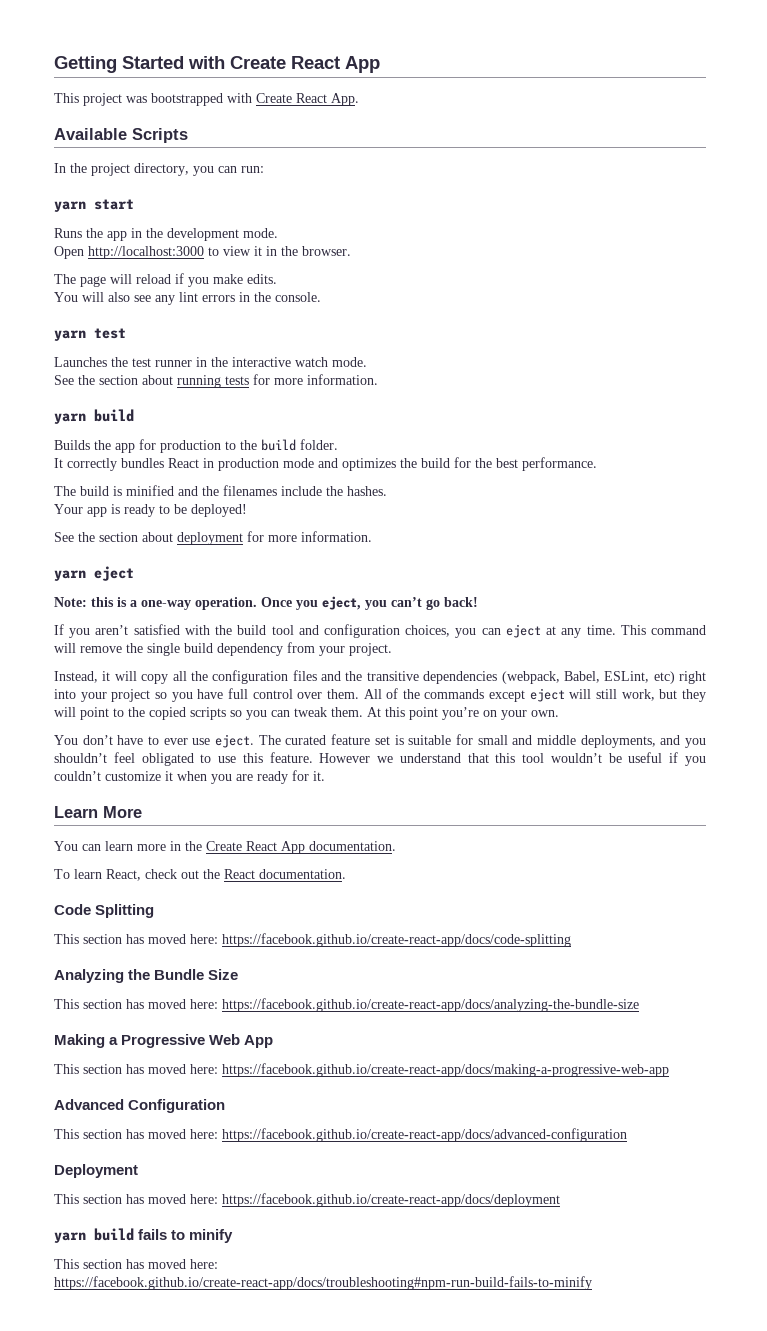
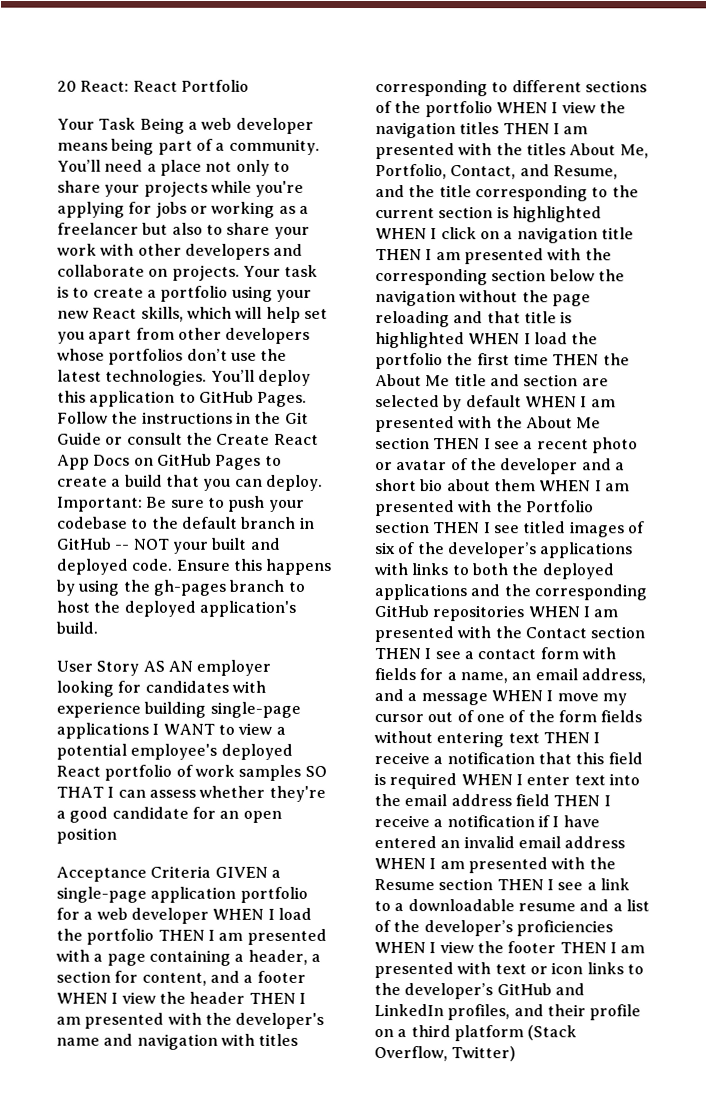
[54,56,380,73] [54,93,359,106] [54,128,188,143] [54,163,264,176] [54,199,134,212] [54,228,278,241] [54,246,351,259] [54,273,277,287] [54,292,321,305] [54,328,126,341] [54,357,367,367] [54,374,378,388] [54,409,134,424] [54,439,338,453] [54,457,597,471] [54,485,387,496] [54,504,247,517] [54,531,372,545] [54,566,134,581] [54,596,478,610] [54,624,706,638] [54,642,392,656] [54,670,706,684] [54,688,706,702] [54,707,559,720] [54,734,706,748] [54,752,706,766] [54,770,325,784] [54,806,142,818] [54,841,396,854] [54,869,346,881] [54,904,155,918] [54,933,571,947] [54,969,239,983] [54,998,639,1012] [54,1034,274,1048] [54,1063,669,1077] [54,1099,226,1113] [54,1128,627,1142] [54,1164,138,1178] [54,1193,560,1207] [54,1228,234,1243] [54,1259,218,1269] [54,1276,592,1290] Getting Started with Create React App // This project was bootstrapped with Create React App. // Available Scripts // In the project directory, you can run: // yarn start // Runs the app in the development mode. // Open http://localhost:3000 to view it in the browser. // The page will reload if you make edits. // You will also see any lint errors in the console. // yarn test // Launches the test runner in the interactive watch mode. // See the section about running tests for more information. // yarn build // Builds the app for production to the build folder. // It correctly bundles React in production mode and optimizes the build for the best performance. // The build is minified and the filenames include the hashes. // Your app is ready to be deployed! // See the section about deployment for more information. // yarn eject // Note: this is a one-way operation. Once you eject, you can’t go back! // If you aren’t satisfied with the build tool and configuration choices, you can eject at any time. This command will remove the single build dependency from your project. // Instead, it will copy all the configuration files and the transitive dependencies (webpack, Babel, ESLint, etc) right into your project so you have full control over them. All of the commands except eject will still work, but they will point to the copied scripts so you can tweak them. At this point you’re on your own. // You don’t have to ever use eject. The curated feature set is suitable for small and middle deployments, and you shouldn’t feel obligated to use this feature. However we understand that this tool wouldn’t be useful if you couldn’t customize it when you are ready for it. // Learn More // You can learn more in the Create React App documentation. // To learn React, check out the React documentation. // Code Splitting // This section has moved here: https://facebook.github.io/create-react-app/docs/code-splitting // Analyzing the Bundle Size // This section has moved here: https://facebook.github.io/create-react-app/docs/analyzing-the-bundle-size // Making a Progressive Web App // This section has moved here: https://facebook.github.io/create-react-app/docs/making-a-progressive-web-app // Advanced Configuration // This section has moved here: https://facebook.github.io/create-react-app/docs/advanced-configuration // Deployment // This section has moved here: https://facebook.github.io/create-react-app/docs/deployment // yarn build fails to minify // This section has moved here: https://facebook.github.io/create-react-app/docs/troubleshooting#npm-run-build-fails-to-minify -> [57,79,249,92] [57,117,314,134] [57,138,320,155] [57,159,290,176] [57,180,305,197] [57,201,309,218] [57,222,310,239] [57,243,304,260] [57,264,319,281] [57,285,312,302] [57,306,328,323] [57,327,311,344] [57,348,288,365] [57,369,311,386] [57,390,308,407] [57,411,309,424] [57,432,319,445] [57,453,282,470] [57,474,323,491] [57,495,305,512] [57,516,315,529] [57,537,281,554] [56,558,332,575] [56,579,305,596] [56,600,296,617] [56,621,98,634] [56,659,272,676] [56,680,266,697] [56,701,301,718] [56,722,286,739] [56,743,293,760] [56,764,327,781] [56,785,326,802] [56,806,282,823] [56,827,117,844] [56,865,281,882] [56,886,308,903] [56,907,312,924] [56,928,327,945] [56,949,321,966] [56,970,306,986] [56,991,306,1004] [56,1012,325,1029] [56,1033,299,1050] [375,80,647,97] [375,101,626,118] [375,122,589,139] [375,143,649,160] [375,164,618,180] [375,185,639,202] [375,206,602,223] [375,227,634,244] [375,248,612,265] [375,269,625,286] [375,290,591,307] [375,311,573,328] [375,332,599,349] [375,353,630,370] [375,374,609,387] [375,395,616,412] [375,416,602,433] [375,437,638,454] [375,458,625,475] [375,479,630,492] [375,500,594,517] [375,521,645,538] [375,542,634,559] [374,563,614,580] [374,584,647,601] [374,605,619,622] [374,626,646,643] [374,647,616,660] [374,668,646,684] [374,689,627,706] [374,710,643,723] [374,731,601,748] [374,752,643,765] [374,773,640,790] [374,794,611,807] [374,815,600,828] [374,836,626,849] [374,857,616,874] [374,878,630,891] [374,899,650,912] [374,920,613,937] [374,941,646,954] [374,962,644,979] [374,983,585,1000] [374,1004,642,1021] [374,1025,578,1042] [374,1046,517,1062] 20 React: React Portfolio // Your Task Being a web developer means being part of a community. You’ll need a place not only to share your projects while you're applying for jobs or working as a freelancer but also to share your work with other developers and collaborate on projects. Your task is to create a portfolio using your new React skills, which will help set you apart from other developers whose portfolios don’t use the latest technologies. You’ll deploy this application to GitHub Pages. Follow the instructions in the Git Guide or consult the Create React App Docs on GitHub Pages to create a build that you can deploy. Important: Be sure to push your codebase to the default branch in GitHub -- NOT your built and deployed code. Ensure this happens by using the gh-pages branch to host the deployed application's build. // User Story AS AN employer looking for candidates with experience building single-page applications I WANT to view a potential employee's deployed React portfolio of work samples SO THAT I can assess whether they're a good candidate for an open position // Acceptance Criteria GIVEN a single-page application portfolio for a web developer WHEN I load the portfolio THEN I am presented with a page containing a header, a section for content, and a footer WHEN I view the header THEN I am presented with the developer's name and navigation with titles corresponding to different sections of the portfolio WHEN I view the navigation titles THEN I am presented with the titles About Me, Portfolio, Contact, and Resume, and the title corresponding to the current section is highlighted WHEN I click on a navigation title THEN I am presented with the corresponding section below the navigation without the page reloading and that title is highlighted WHEN I load the portfolio the first time THEN the About Me title and section are selected by default WHEN I am presented with the About Me section THEN I see a recent photo or avatar of the developer and a short bio about them WHEN I am presented with the Portfolio section THEN I see titled images of six of the developer’s applications with links to both the deployed applications and the corresponding GitHub repositories WHEN I am presented with the Contact section THEN I see a contact form with fields for a name, an email address, and a message WHEN I move my cursor out of one of the form fields without entering text THEN I receive a notification that this field is required WHEN I enter text into the email address field THEN I receive a notification if I have entered an invalid email address WHEN I am presented with the Resume section THEN I see a link to a downloadable resume and a list of the developer’s proficiencies WHEN I view the footer THEN I am presented with text or icon links to the developer’s GitHub and LinkedIn profiles, and their profile on a third platform (Stack Overflow, Twitter)

